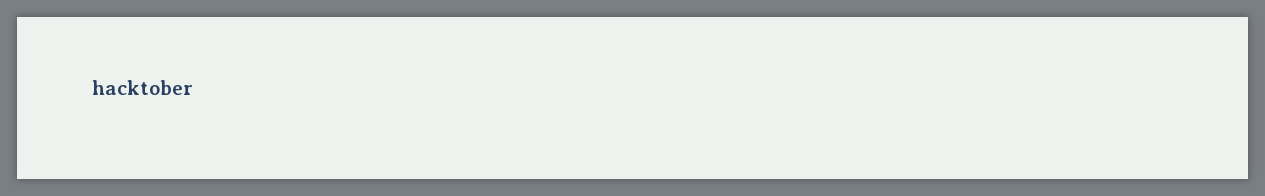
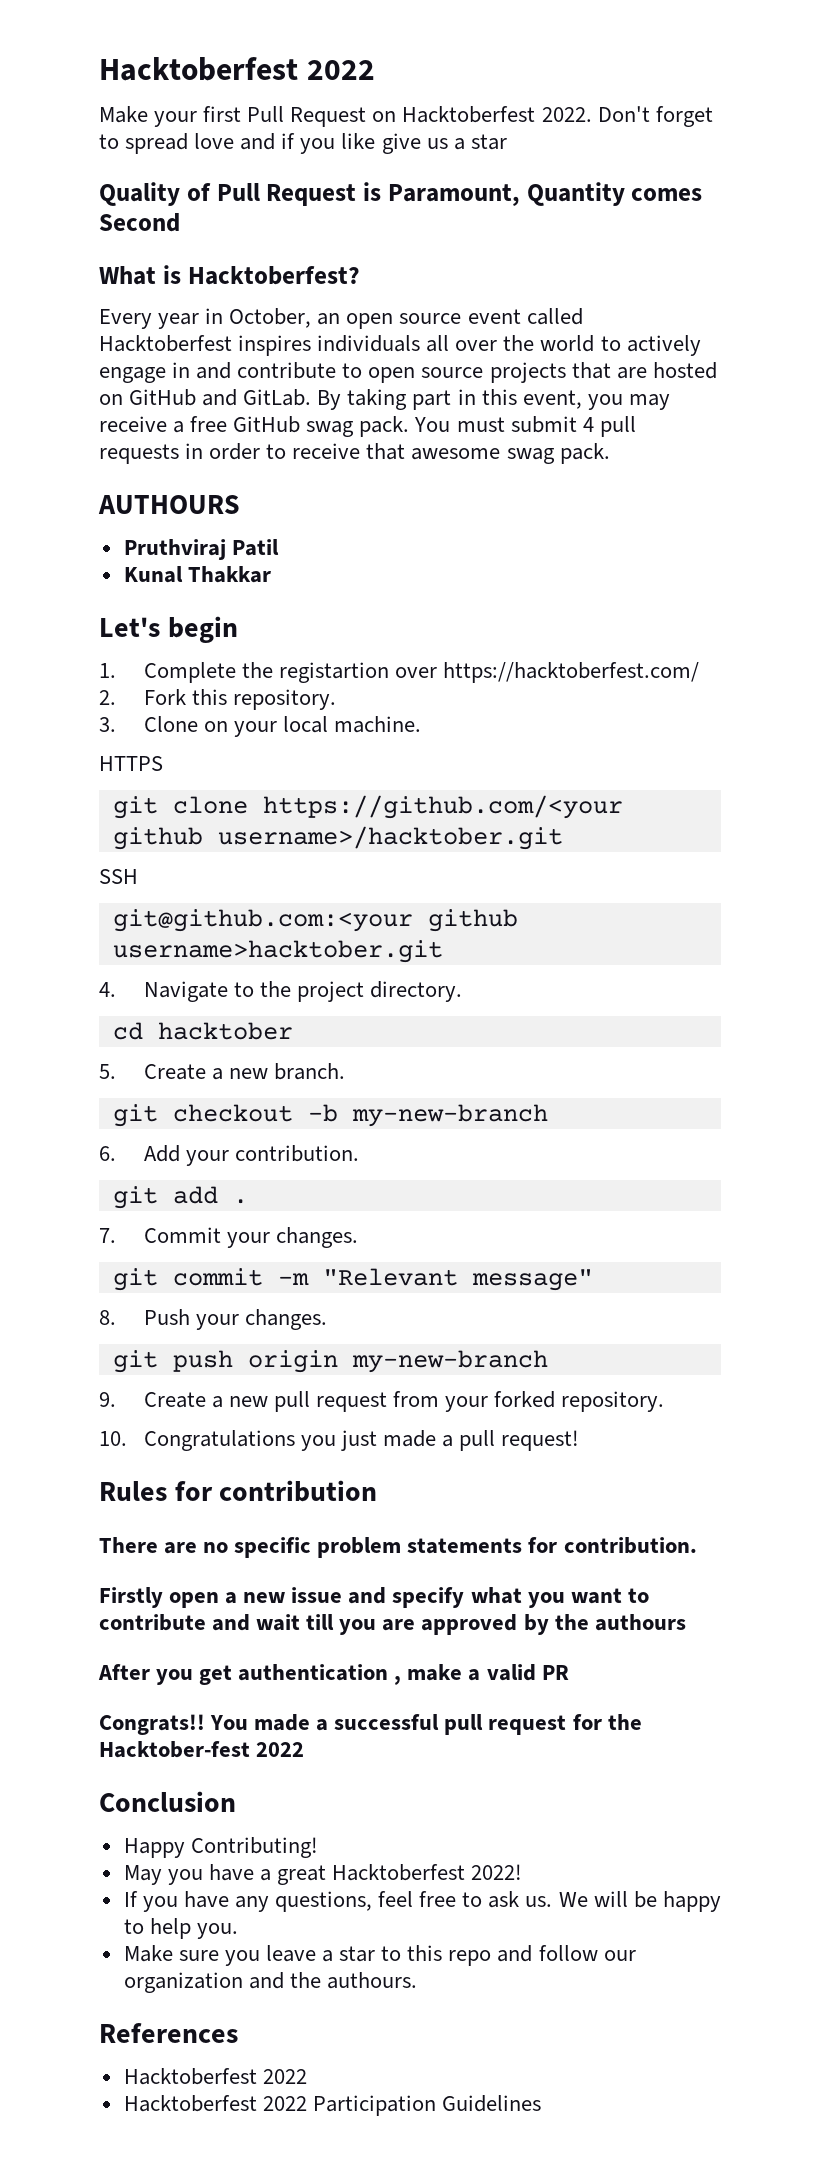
[92,80,193,95] hacktober -> [99,57,375,81] [99,106,713,127] [99,133,507,154] [99,182,703,206] [99,213,180,232] [99,265,360,285] [99,308,583,329] [99,335,701,356] [99,362,717,383] [99,389,670,410] [99,416,636,437] [99,443,610,464] [98,495,240,514] [123,539,279,560] [123,566,271,583] [99,616,238,643] [99,662,699,683] [99,689,336,710] [99,716,421,737] [99,756,163,771] [112,795,623,819] [112,826,563,850] [99,869,138,884] [112,909,518,932] [112,940,443,963] [99,981,462,1002] [112,1022,293,1040] [99,1063,345,1080] [112,1104,548,1127] [99,1145,359,1166] [112,1186,248,1209] [99,1227,358,1248] [112,1268,593,1291] [99,1309,327,1330] [112,1350,548,1373] [99,1391,665,1412] [99,1430,580,1451] [99,1480,378,1502] [99,1537,697,1558] [99,1587,649,1608] [99,1614,686,1635] [98,1664,569,1685] [99,1714,642,1735] [99,1741,305,1758] [99,1791,236,1812] [123,1837,318,1858] [123,1864,523,1885] [123,1891,721,1912] [123,1918,238,1939] [123,1945,636,1966] [123,1972,417,1993] [99,2023,238,2043] [123,2068,307,2085] [123,2095,541,2116] Hacktoberfest 2022 // Make your first Pull Request on Hacktoberfest 2022. Don't forget to spread love and if you like give us a star // Quality of Pull Request is Paramount, Quantity comes Second // What is Hacktoberfest? // Every year in October, an open source event called Hacktoberfest inspires individuals all over the world to actively engage in and contribute to open source projects that are hosted on GitHub and GitLab. By taking part in this event, you may receive a free GitHub swag pack. You must submit 4 pull requests in order to receive that awesome swag pack. // AUTHOURS // Pruthviraj Patil // Kunal Thakkar // Let's begin // 1. Complete the registartion over https://hacktoberfest.com/ // 2. Fork this repository. // 3. Clone on your local machine. // HTTPS // git clone https://github.com/<your github username>/hacktober.git // SSH // git@github.com:<your github username>hacktober.git // 4. Navigate to the project directory. // cd hacktober // 5. Create a new branch. // git checkout -b my-new-branch // 6. Add your contribution. // git add . // 7. Commit your changes. // git commit -m "Relevant message" // 8. Push your changes. // git push origin my-new-branch // 9. Create a new pull request from your forked repository. // 10. Congratulations you just made a pull request! // Rules for contribution // There are no specific problem statements for contribution. // Firstly open a new issue and specify what you want to contribute and wait till you are approved by the authours // After you get authentication , make a valid PR // Congrats!! You made a successful pull request for the Hacktober-fest 2022 // Conclusion // Happy Contributing! // May you have a great Hacktoberfest 2022! // If you have any questions, feel free to ask us. We will be happy to help you. // Make sure you leave a star to this repo and follow our organization and the authours. // References // Hacktoberfest 2022 // Hacktoberfest 2022 Participation Guidelines

